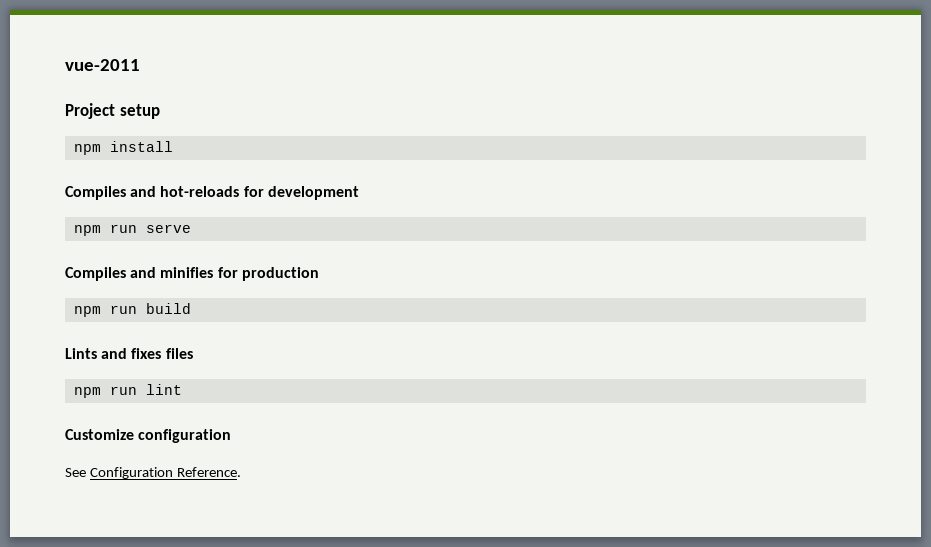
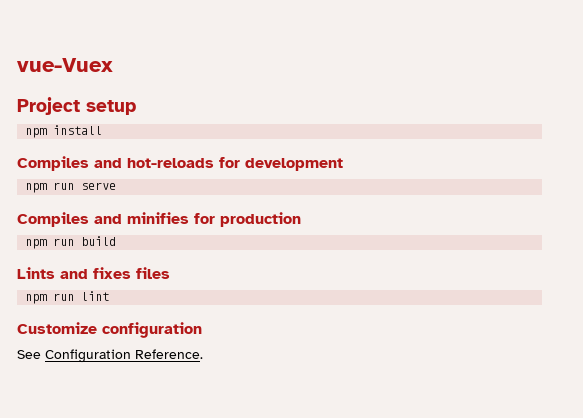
[65,59,140,71] vue-2011 -> [17,58,113,72] vue-Vuex

